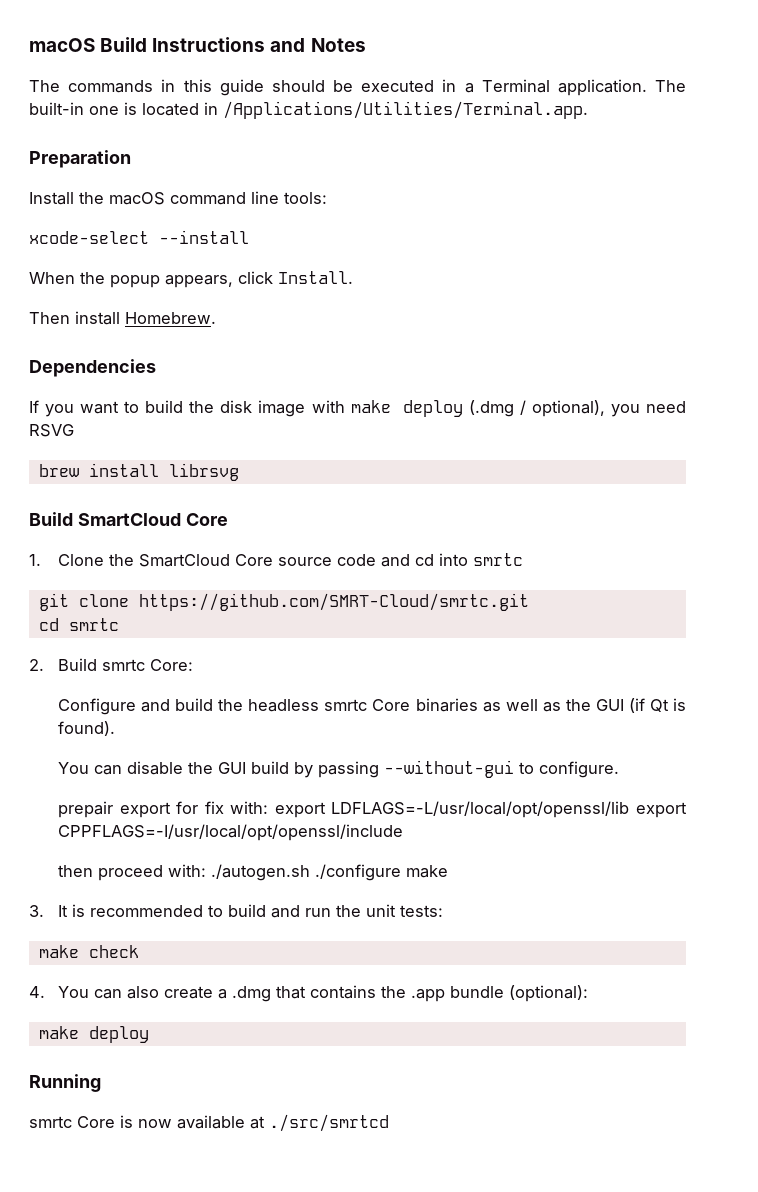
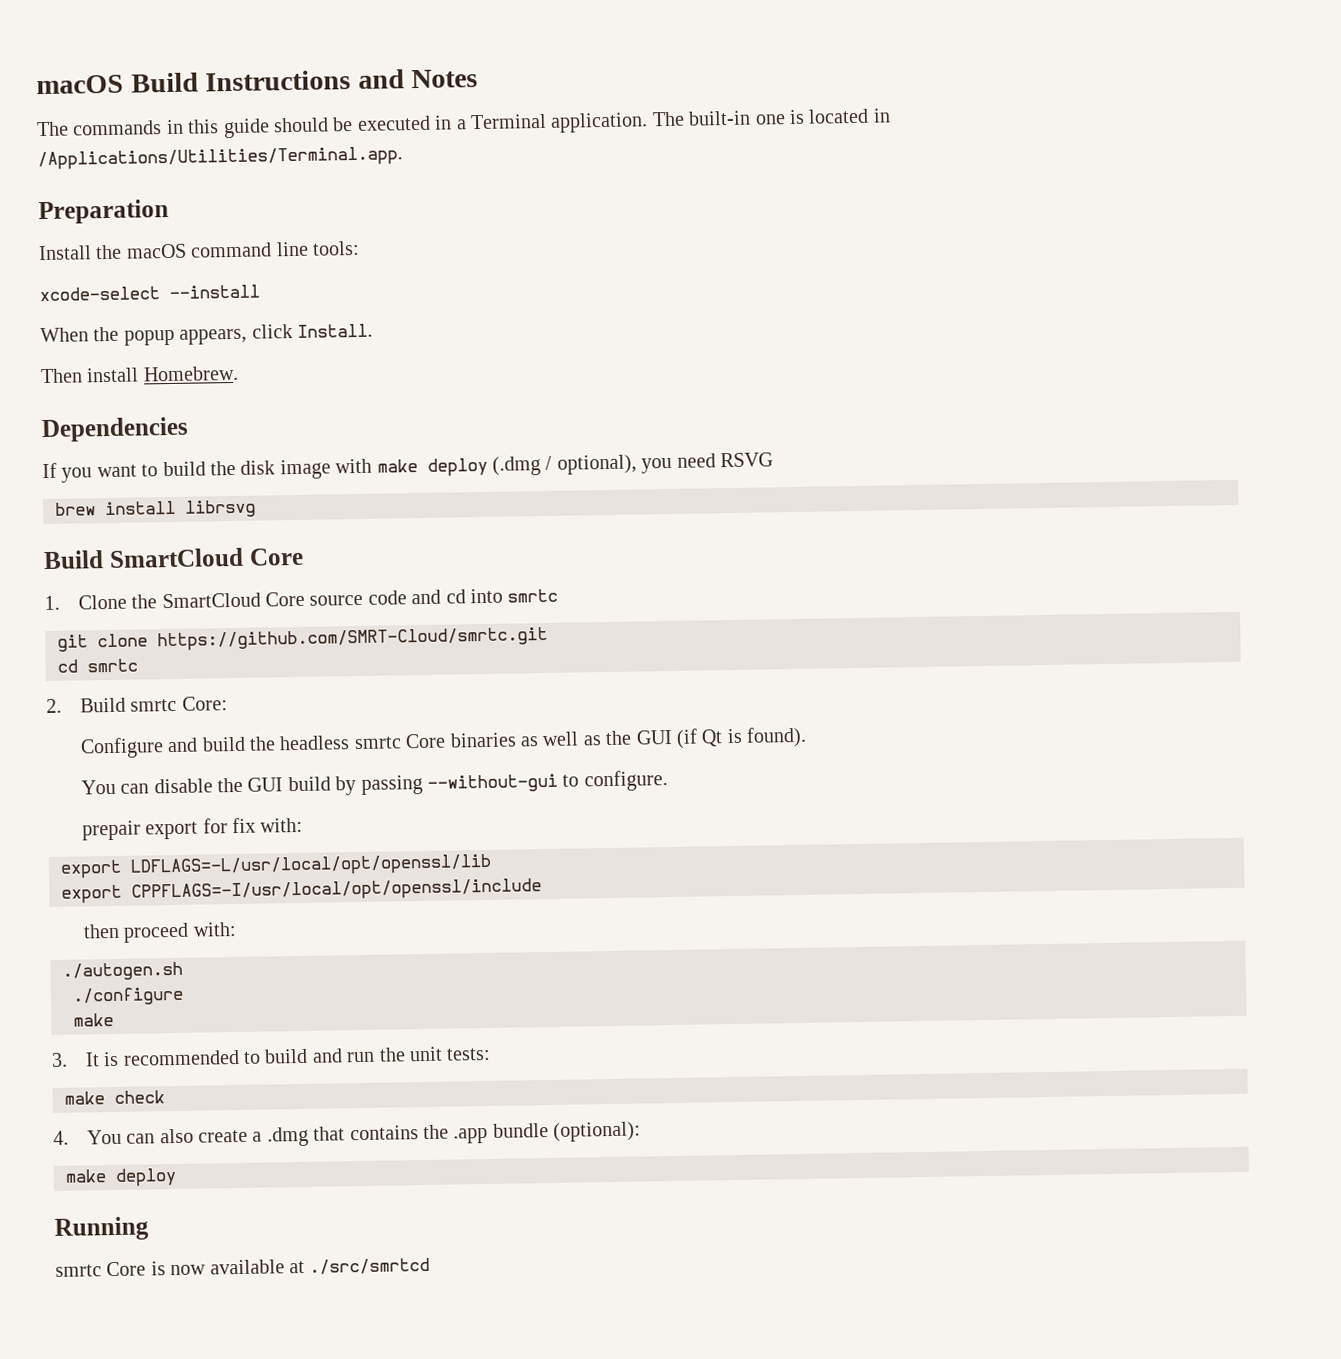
(269, 807) none -> (304, 825) //
(630, 809) none -> (492, 865) //
(207, 870) none -> (237, 929) //
(311, 872) none -> (183, 971) //
(402, 872) none -> (184, 996) //

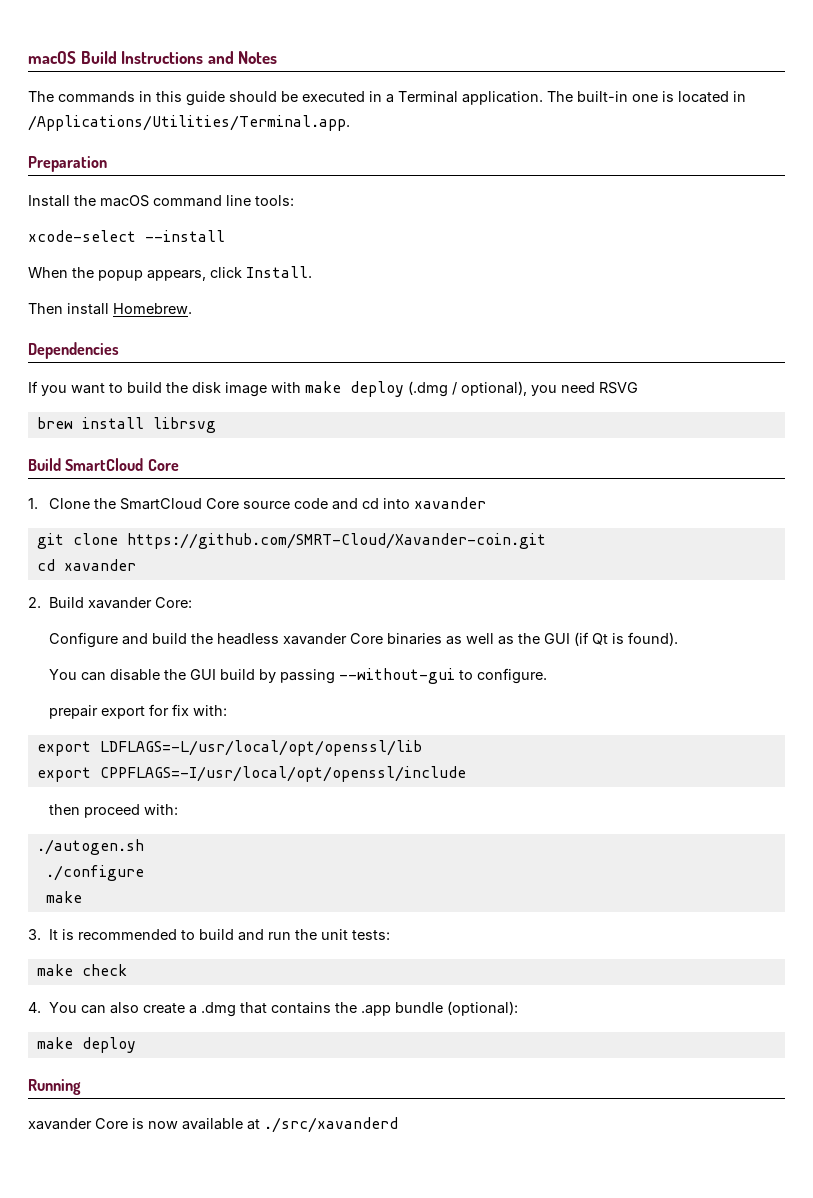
[507,588,559,603] smrtc -> [414,497,487,509] xavander
[157,626,548,652] [57,658,138,673] https://github.com/SMRT-Cloud/smrtc.git // cd smrtc -> [126,533,546,549] [36,559,136,571] https://github.com/SMRT-Cloud/Xavander-coin.git // cd xavander
[130,698,178,712] smrtc -> [88,597,153,609] xavander
[353,736,402,750] smrtc -> [283,633,348,645] xavander
[55,1264,102,1277] smrtc -> [28,1118,92,1130] xavander
[309,1257,431,1275] ./src/smrtcd -> [264,1117,398,1133] ./src/xavanderd

